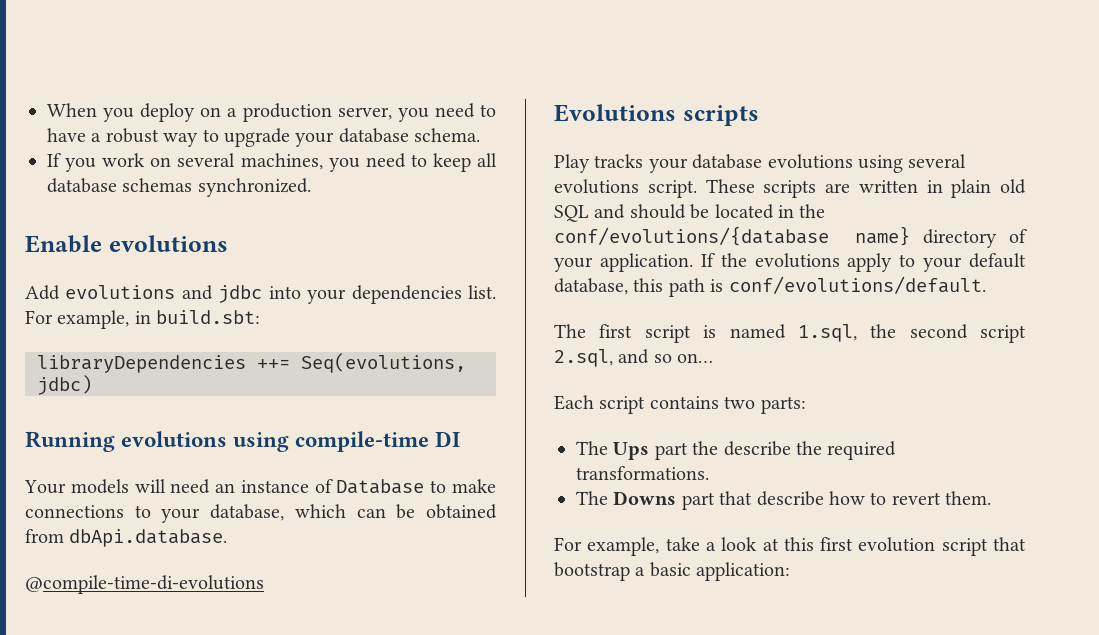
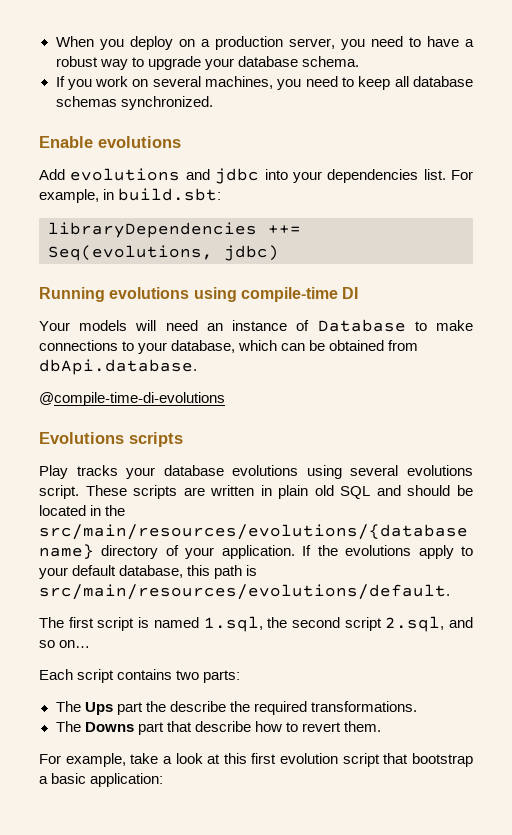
[554,226,829,246] conf/evolutions/{database -> [39,524,468,540] src/main/resources/evolutions/{database
[728,276,986,294] conf/evolutions/default. -> [39,584,450,600] src/main/resources/evolutions/default.

